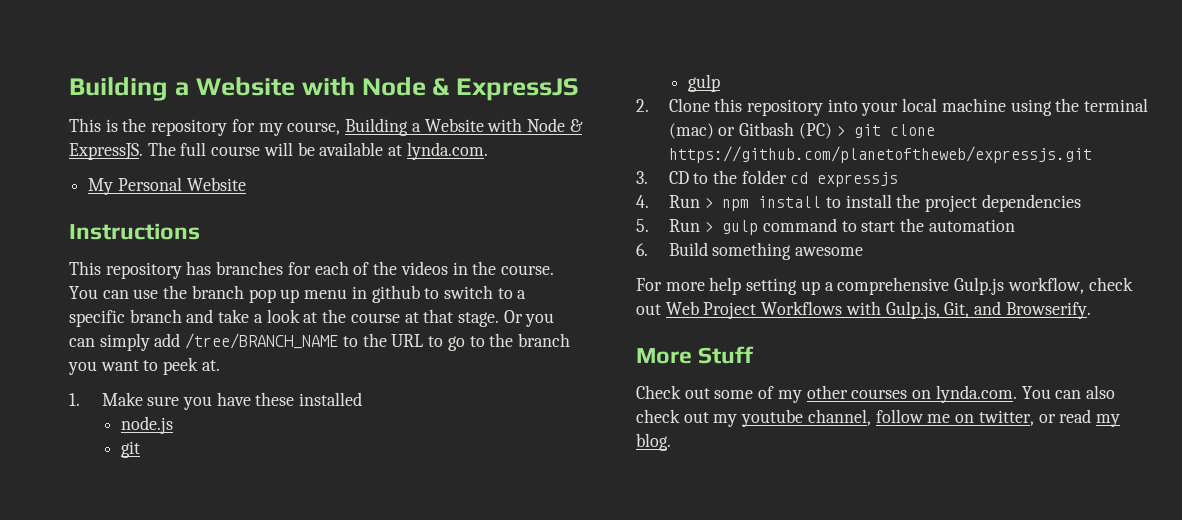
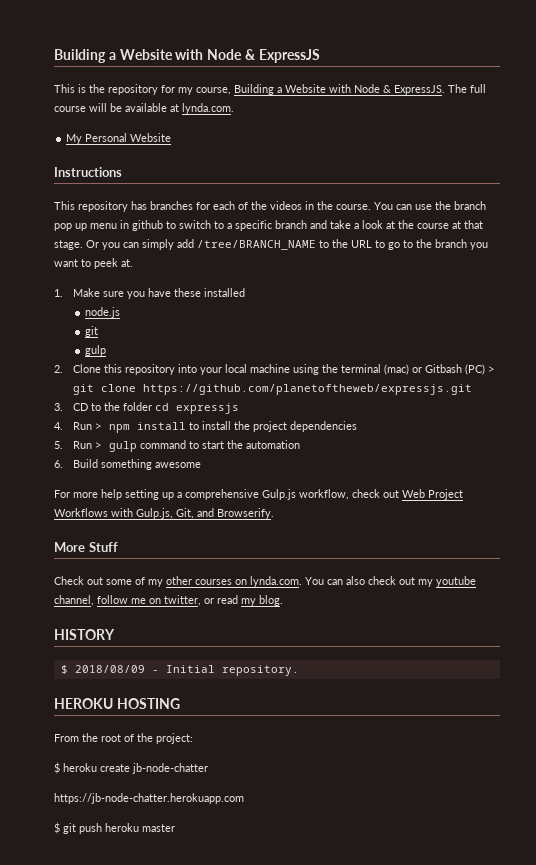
(671, 442) none -> [54,629,115,640] [60,665,299,676] [54,698,180,709] [54,733,193,744] [54,762,208,774] [54,793,244,804] [54,822,175,834] // HISTORY // $ 2018/08/09 - Initial repository. // HEROKU HOSTING // From the root of the project: // $ heroku create jb-node-chatter // https://jb-node-chatter.herokuapp.com // $ git push heroku master

